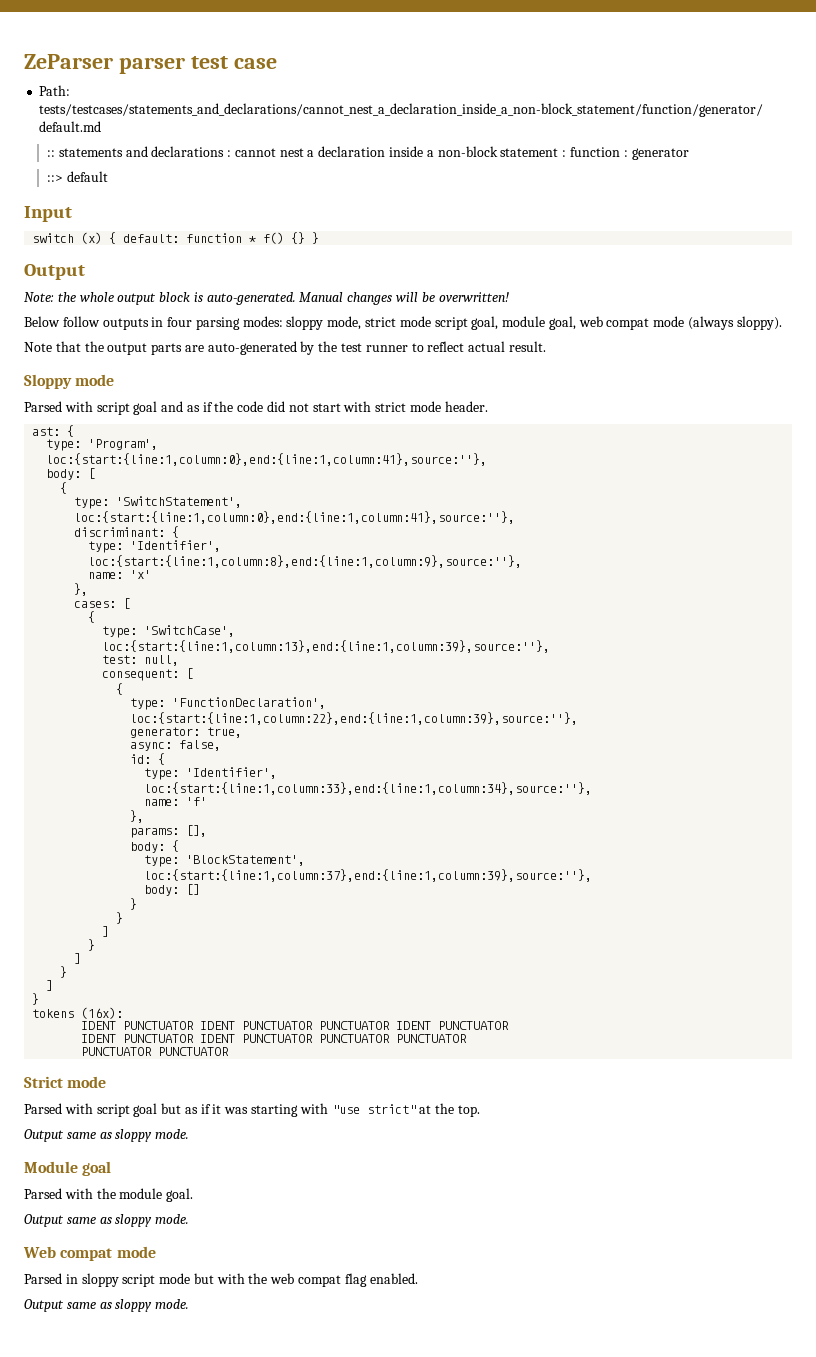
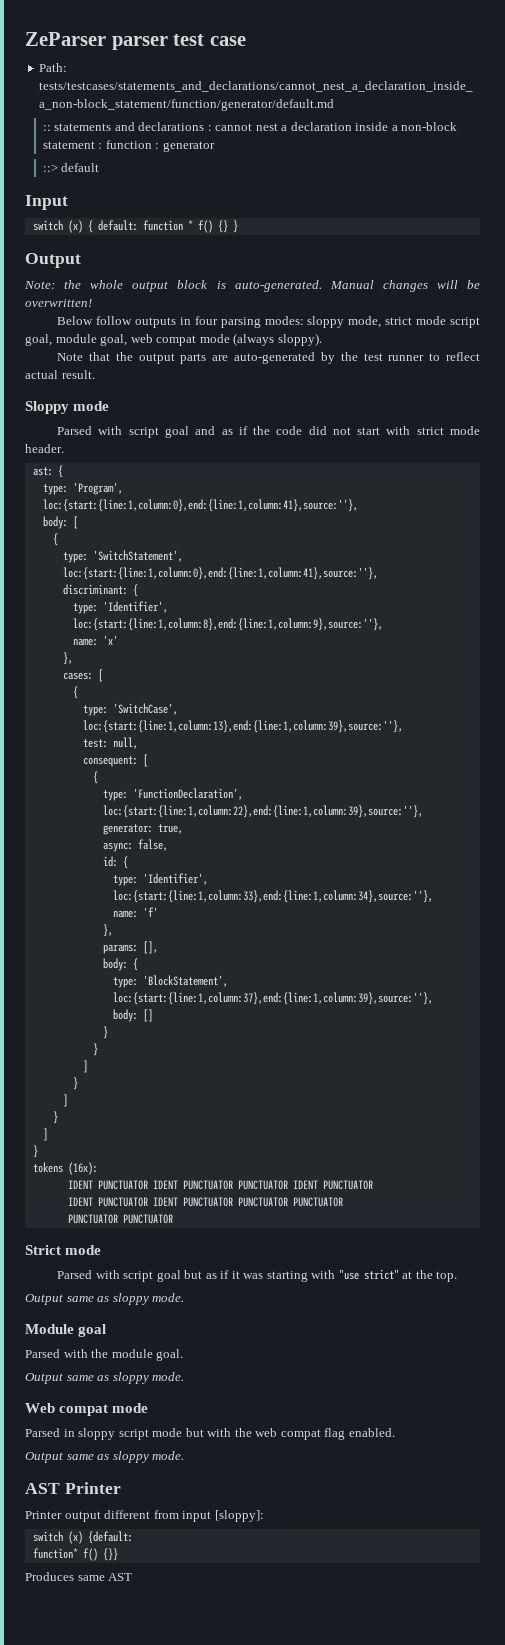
(190, 1304) none -> [25,1482,121,1494] [25,1510,264,1522] [32,1531,133,1544] [32,1548,118,1561] [25,1572,133,1581] // AST Printer // Printer output different from input [sloppy]: // switch (x) {default: // function* f() {}} // Produces same AST

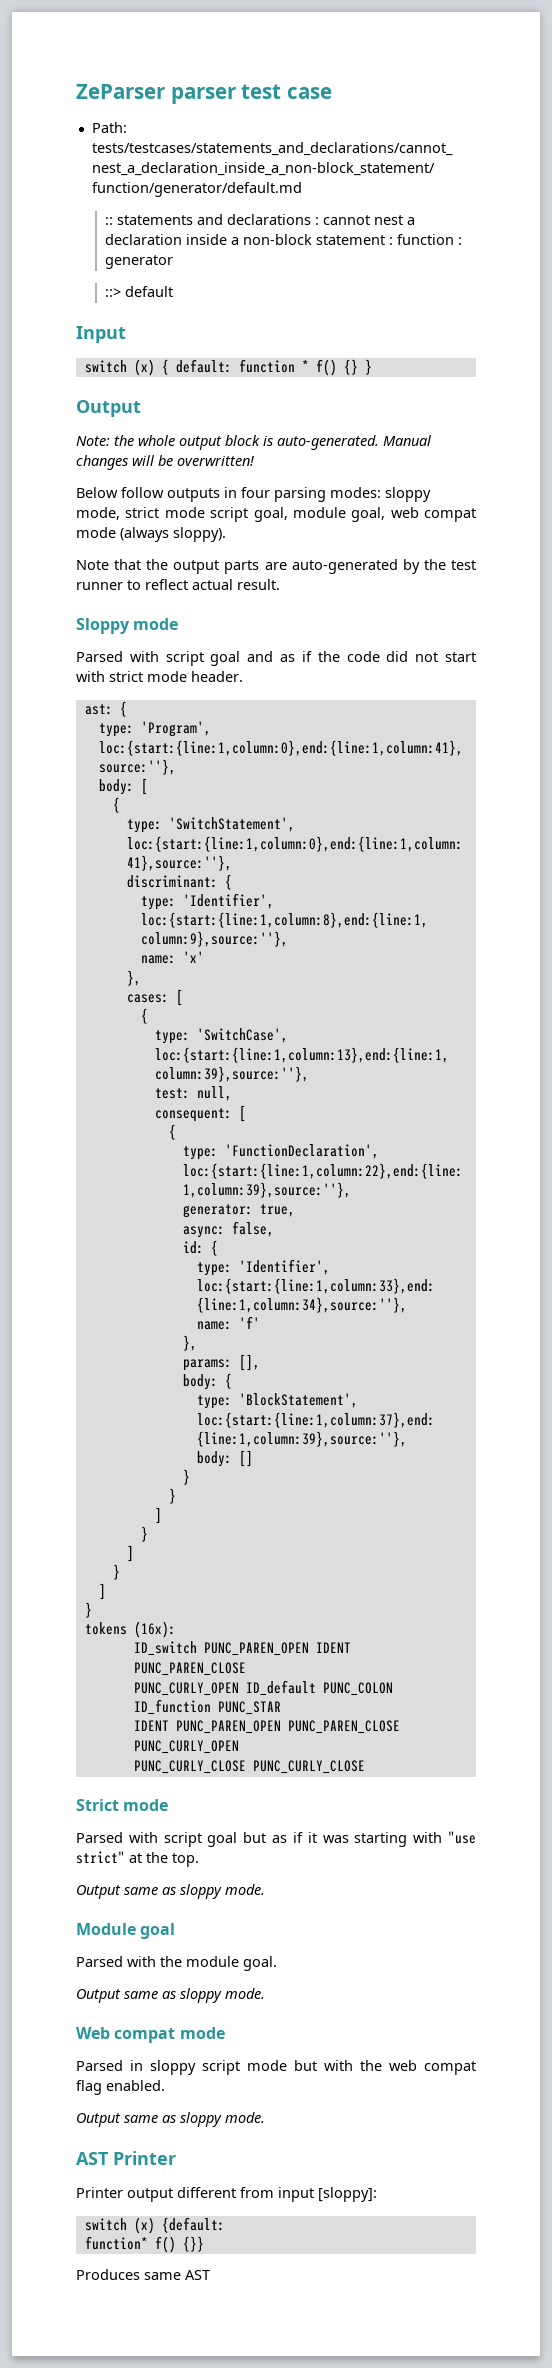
[67,1180,373,1190] [67,1197,343,1207] [67,1214,173,1224] IDENT PUNCTUATOR IDENT PUNCTUATOR PUNCTUATOR IDENT PUNCTUATOR // IDENT PUNCTUATOR IDENT PUNCTUATOR PUNCTUATOR PUNCTUATOR // PUNCTUATOR PUNCTUATOR -> [133,1641,351,1656] [133,1662,246,1676] [133,1680,393,1696] [133,1699,281,1715] [133,1720,400,1734] [133,1740,239,1754] [133,1760,365,1774] ID_switch PUNC_PAREN_OPEN IDENT PUNC_PAREN_CLOSE // PUNC_CURLY_OPEN ID_default PUNC_COLON ID_function PUNC_STAR // IDENT PUNC_PAREN_OPEN PUNC_PAREN_CLOSE PUNC_CURLY_OPEN // PUNC_CURLY_CLOSE PUNC_CURLY_CLOSE

